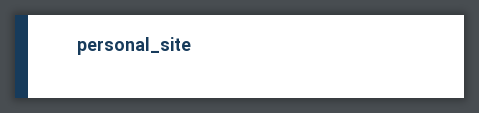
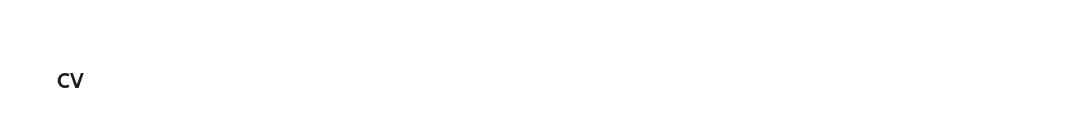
[77,37,191,55] personal_site -> [57,73,84,88] CV

